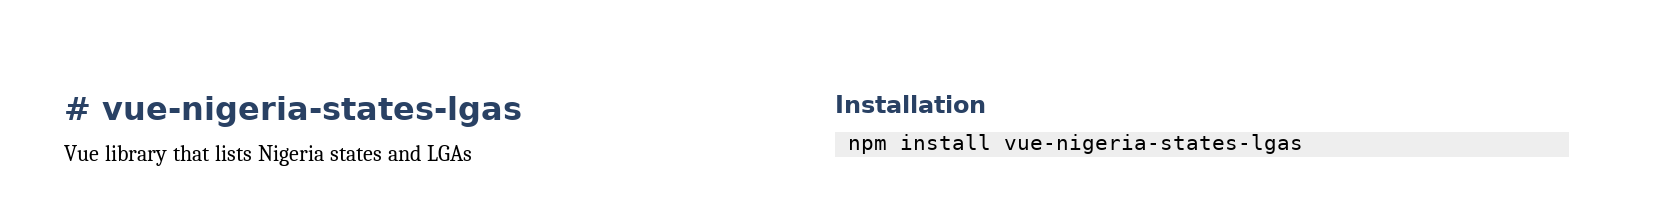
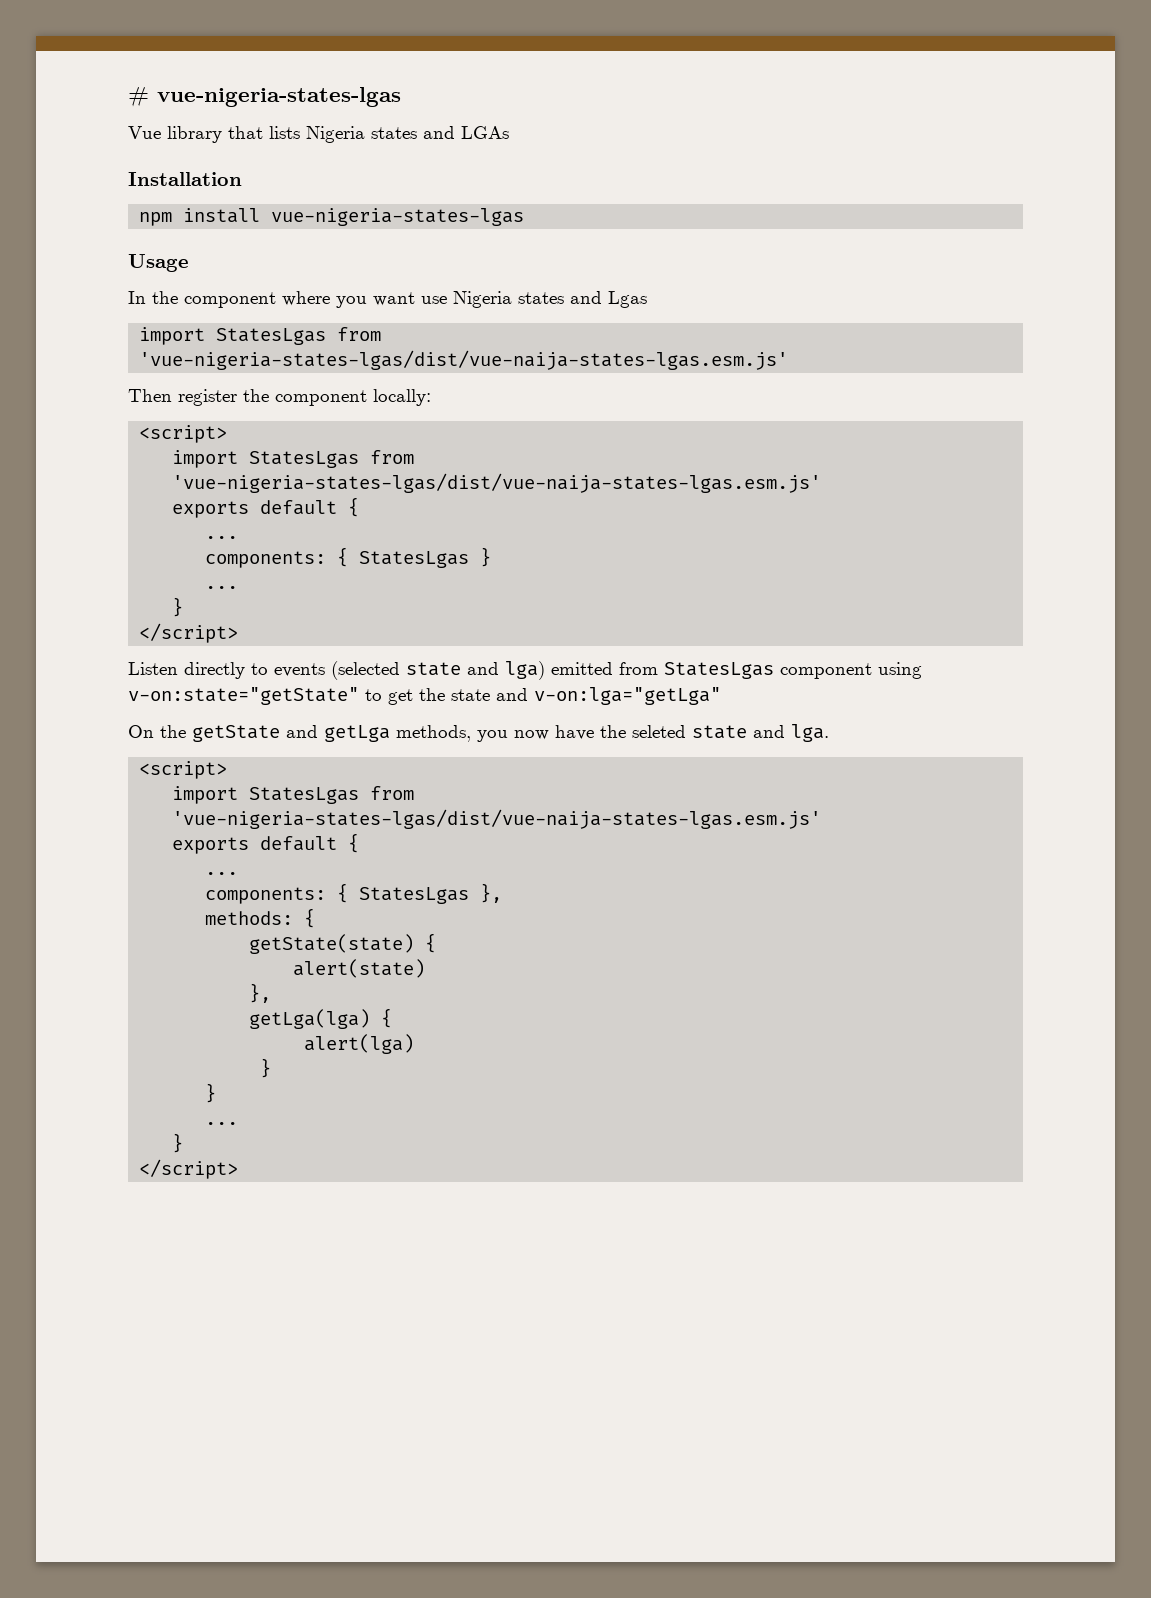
(1304, 144) none -> [128,254,189,272] [128,291,647,308] [139,327,382,345] [139,350,789,370] [128,389,431,406] [139,425,228,443] [172,450,415,468] [172,473,822,493] [172,497,360,518] [205,536,239,539] [205,547,492,568] [205,586,239,589] [172,597,184,617] [139,623,239,643] [128,661,922,680] [128,687,721,705] [128,724,829,742] [139,761,228,779] [172,786,415,804] [172,809,822,829] [172,833,360,854] [205,872,239,875] [205,883,503,904] [205,908,316,928] [249,933,437,954] [293,959,426,978] [249,983,272,1003] [249,1008,393,1029] [304,1034,415,1054] [260,1058,272,1078] [205,1083,217,1103] [205,1122,239,1125] [172,1133,184,1153] [139,1159,239,1179] // Usage // In the component where you want use Nigeria states and Lgas // import StatesLgas from 'vue-nigeria-states-lgas/dist/vue-naija-states-lgas.esm.js' // Then register the component locally: // <script> // import StatesLgas from 'vue-nigeria-states-lgas/dist/vue-naija-states-lgas.esm.js' // exports default { // ... // components: { StatesLgas } // ... // } // </script> // Listen directly to events (selected state and lga) emitted from StatesLgas component using v-on:state="getState" to get the state and v-on:lga="getLga" // On the getState and getLga methods, you now have the seleted state and lga. // <script> // import StatesLgas from 'vue-nigeria-states-lgas/dist/vue-naija-states-lgas.esm.js' // exports default { // ... // components: { StatesLgas }, // methods: { // getState(state) { // alert(state) // }, // getLga(lga) { // alert(lga) // } // } // ... // } // </script>

